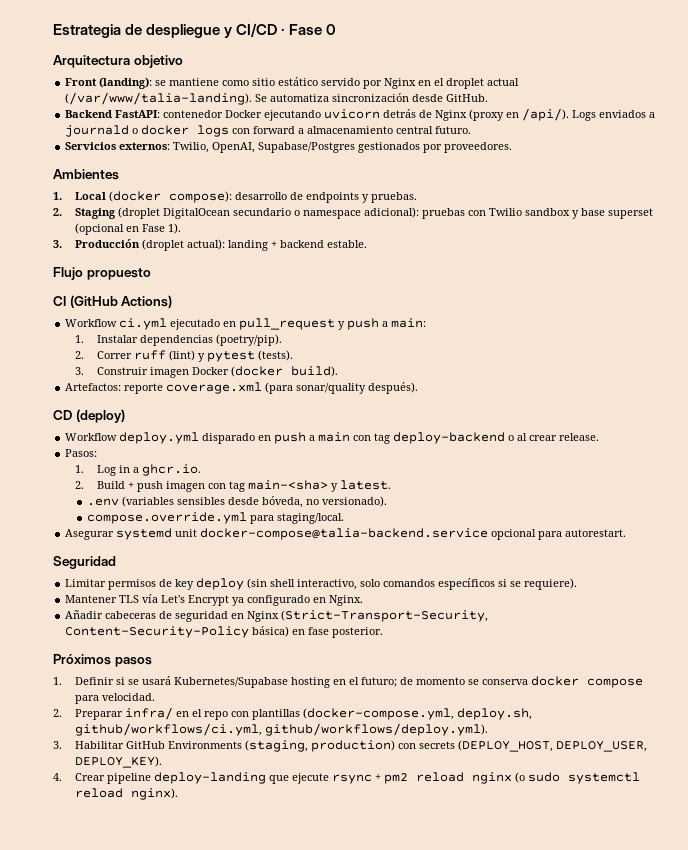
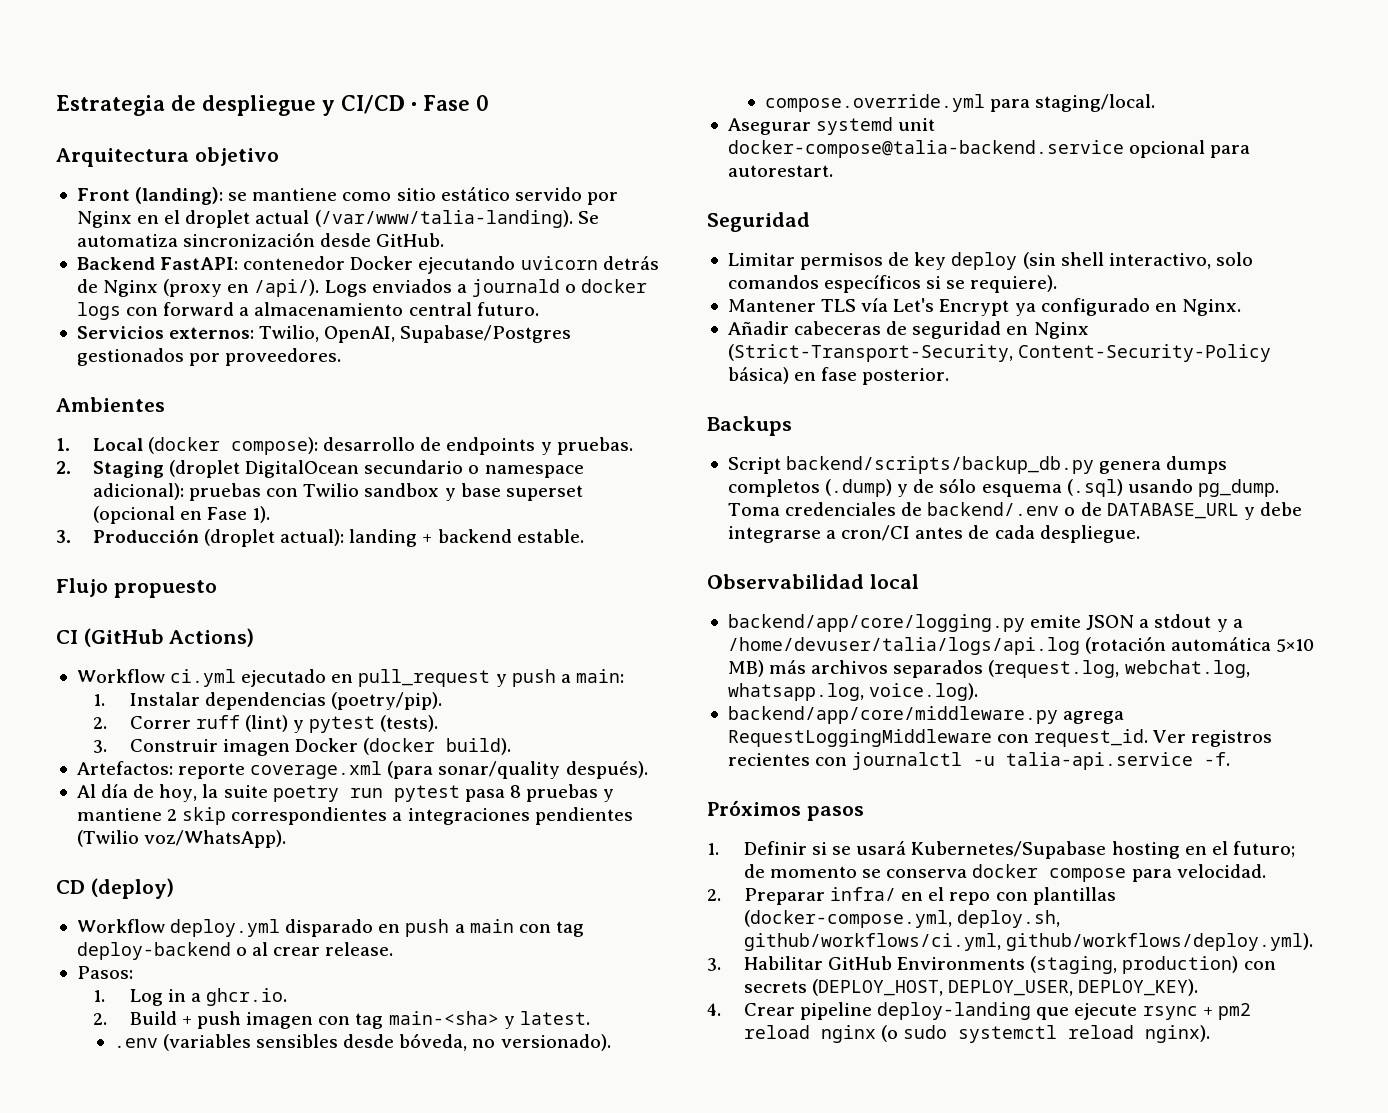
(419, 388) none -> [76,784,615,802] [76,807,633,825] [76,830,287,848] // Al día de hoy, la suite poetry run pytest pasa 8 pruebas y mantiene 2 skip correspondientes a integraciones pendientes (Twilio voz/WhatsApp).
(384, 632) none -> [707,416,792,436] [727,456,1228,474] [727,478,1279,497] [727,502,1302,520] [727,525,1140,543] [707,574,919,589] [727,614,1243,632] [727,636,1315,655] [727,660,1250,678] [727,683,979,701] [727,706,1125,724] [727,729,1273,747] [727,752,1231,770] // Backups // Script backend/scripts/backup_db.py genera dumps completos (.dump) y de sólo esquema (.sql) usando pg_dump. Toma credenciales de backend/.env o de DATABASE_URL y debe integrarse a cron/CI antes de cada despliegue. // Observabilidad local // backend/app/core/logging.py emite JSON a stdout y a /home/devuser/talia/logs/api.log (rotación automática 5×10 MB) más archivos separados (request.log, webchat.log, whatsapp.log, voice.log). // backend/app/core/middleware.py agrega RequestLoggingMiddleware con request_id. Ver registros recientes con journalctl -u talia-api.service -f.

